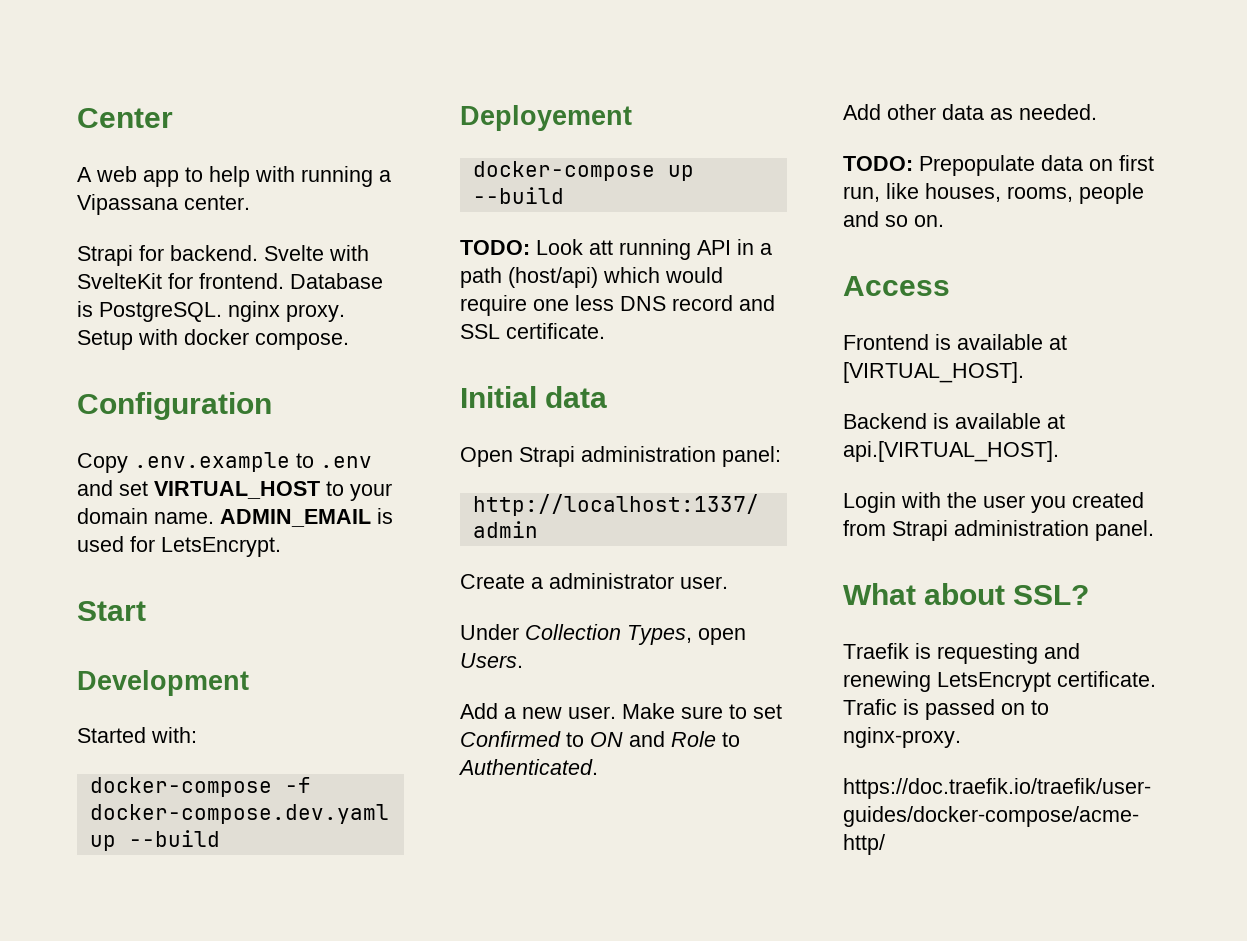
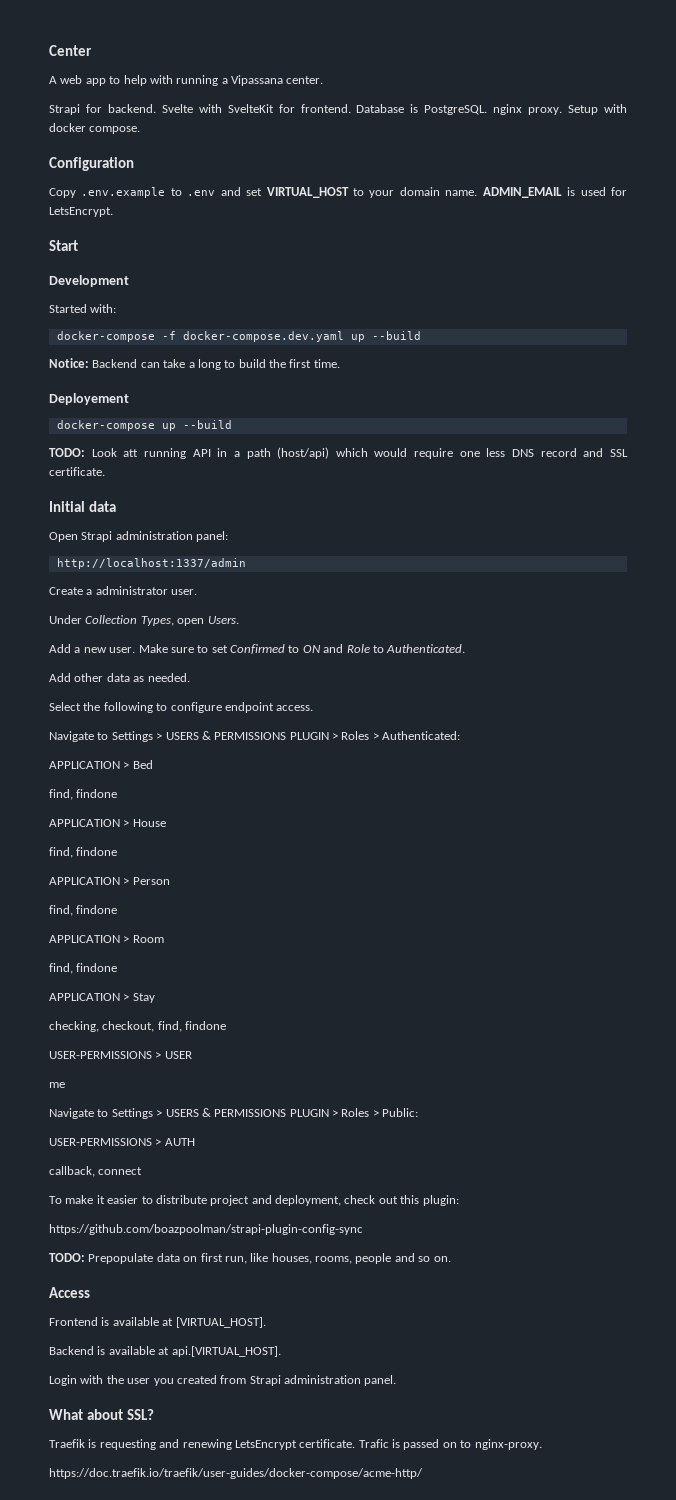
(220, 838) none -> [49,358,340,370] // Notice: Backend can take a long to build the first time.
(1097, 112) none -> [49,702,314,713] [49,731,461,742] [49,760,153,769] [49,789,118,800] [49,819,166,827] [49,847,118,858] [49,877,170,885] [49,905,118,916] [49,935,164,943] [49,963,118,974] [49,993,155,1003] [49,1021,227,1032] [49,1051,192,1059] [49,1082,65,1088] [49,1108,419,1119] [49,1138,195,1146] [49,1166,143,1177] [49,1195,459,1206] [49,1224,363,1235] // Select the following to configure endpoint access. // Navigate to Settings > USERS & PERMISSIONS PLUGIN > Roles > Authenticated: // APPLICATION > Bed // find, findone // APPLICATION > House // find, findone // APPLICATION > Person // find, findone // APPLICATION > Room // find, findone // APPLICATION > Stay // checking, checkout, find, findone // USER-PERMISSIONS > USER // me // Navigate to Settings > USERS & PERMISSIONS PLUGIN > Roles > Public: // USER-PERMISSIONS > AUTH // callback, connect // To make it easier to distribute project and deployment, check out this plugin: // https://github.com/boazpoolman/strapi-plugin-config-sync

